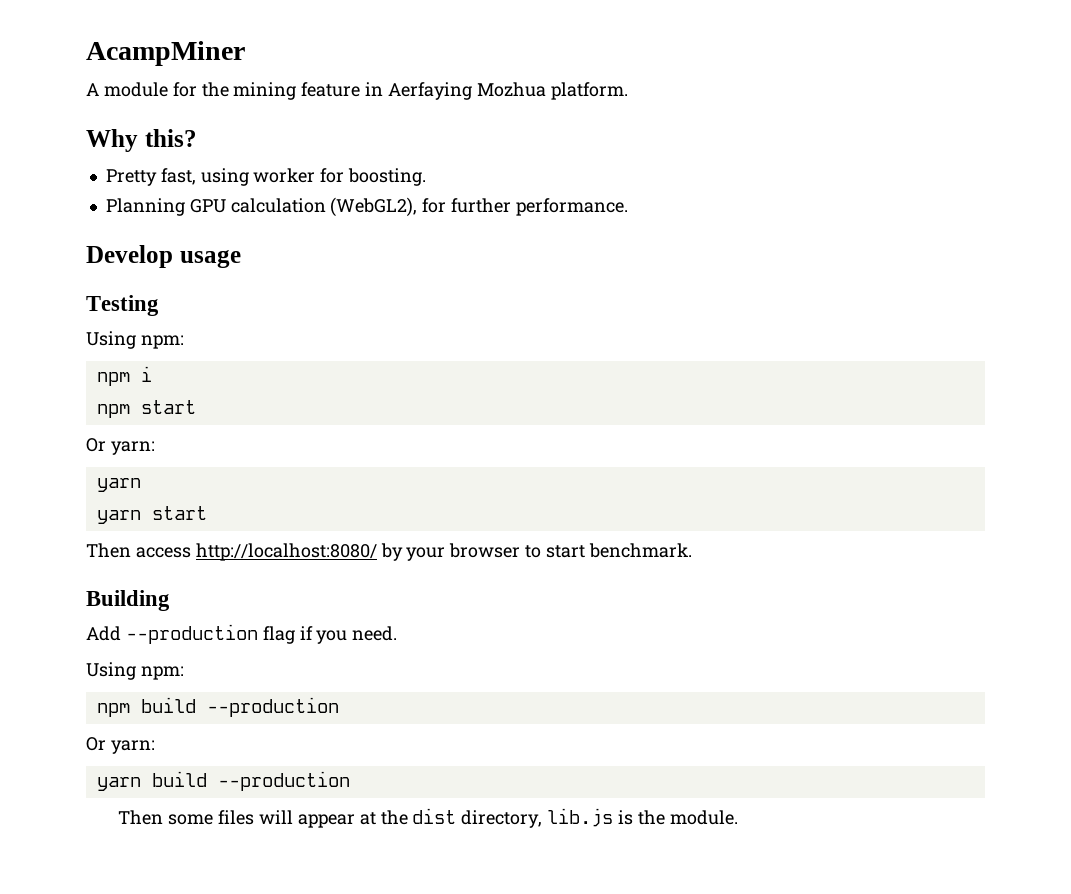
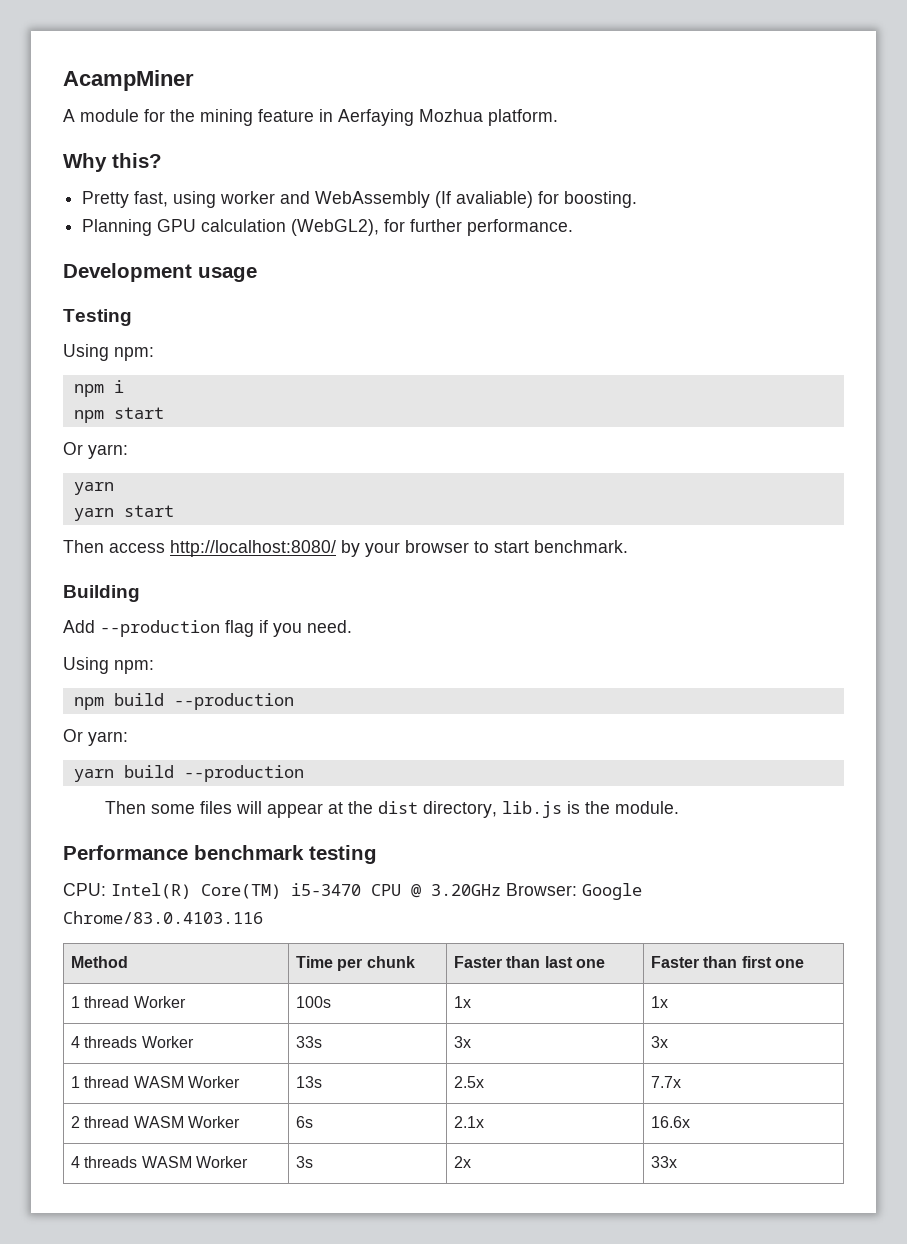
(316, 175) none -> [280,191,534,208] and WebAssembly (If avaliable)
[86,245,173,268] Develop -> [63,263,192,282] Development
(738, 817) none -> [63,845,377,864] [63,883,642,900] [63,911,263,924] [71,956,129,968] [296,956,415,971] [454,956,606,968] [651,956,805,968] [71,996,186,1008] [296,996,332,1008] [454,996,472,1008] [651,996,669,1008] [71,1036,194,1048] [296,1036,323,1048] [454,1036,472,1048] [651,1036,669,1048] [71,1076,241,1088] [296,1076,323,1088] [454,1076,485,1088] [651,1076,682,1088] [71,1116,241,1128] [296,1116,314,1128] [454,1116,485,1128] [651,1116,691,1128] [71,1156,249,1168] [296,1156,314,1168] [454,1156,472,1168] [651,1156,678,1168] // Performance benchmark testing // CPU: Intel(R) Core(TM) i5-3470 CPU @ 3.20GHz Browser: Google Chrome/83.0.4103.116 // Method | Time per chunk | Faster than last one | Faster than first one // 1 thread Worker | 100s | 1x | 1x // 4 threads Worker | 33s | 3x | 3x // 1 thread WASM Worker | 13s | 2.5x | 7.7x // 2 thread WASM Worker | 6s | 2.1x | 16.6x // 4 threads WASM Worker | 3s | 2x | 33x

